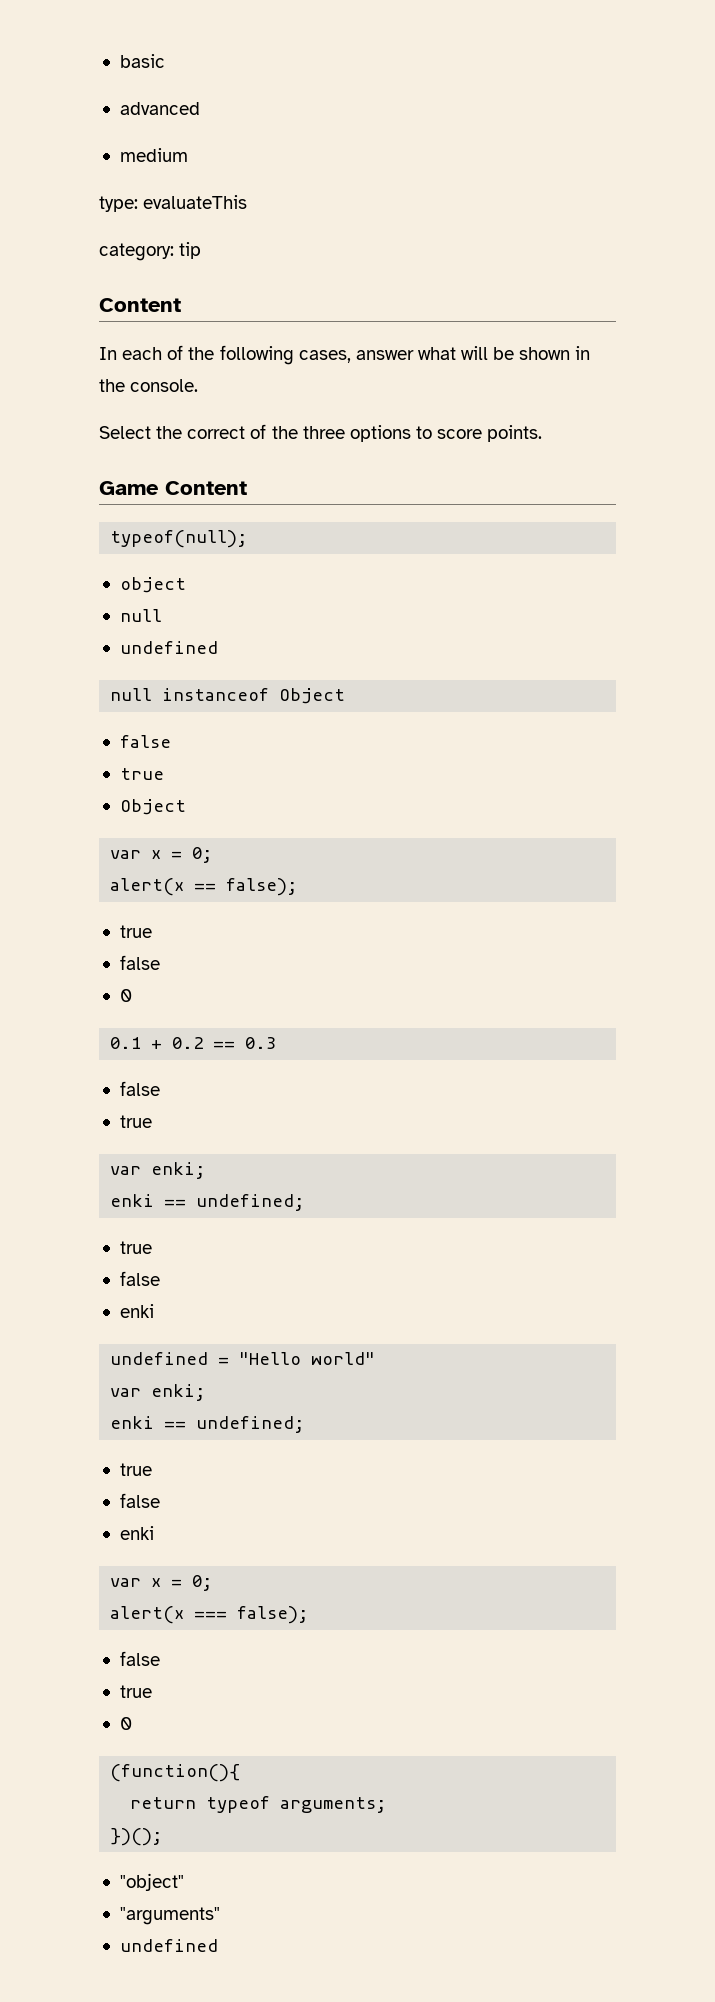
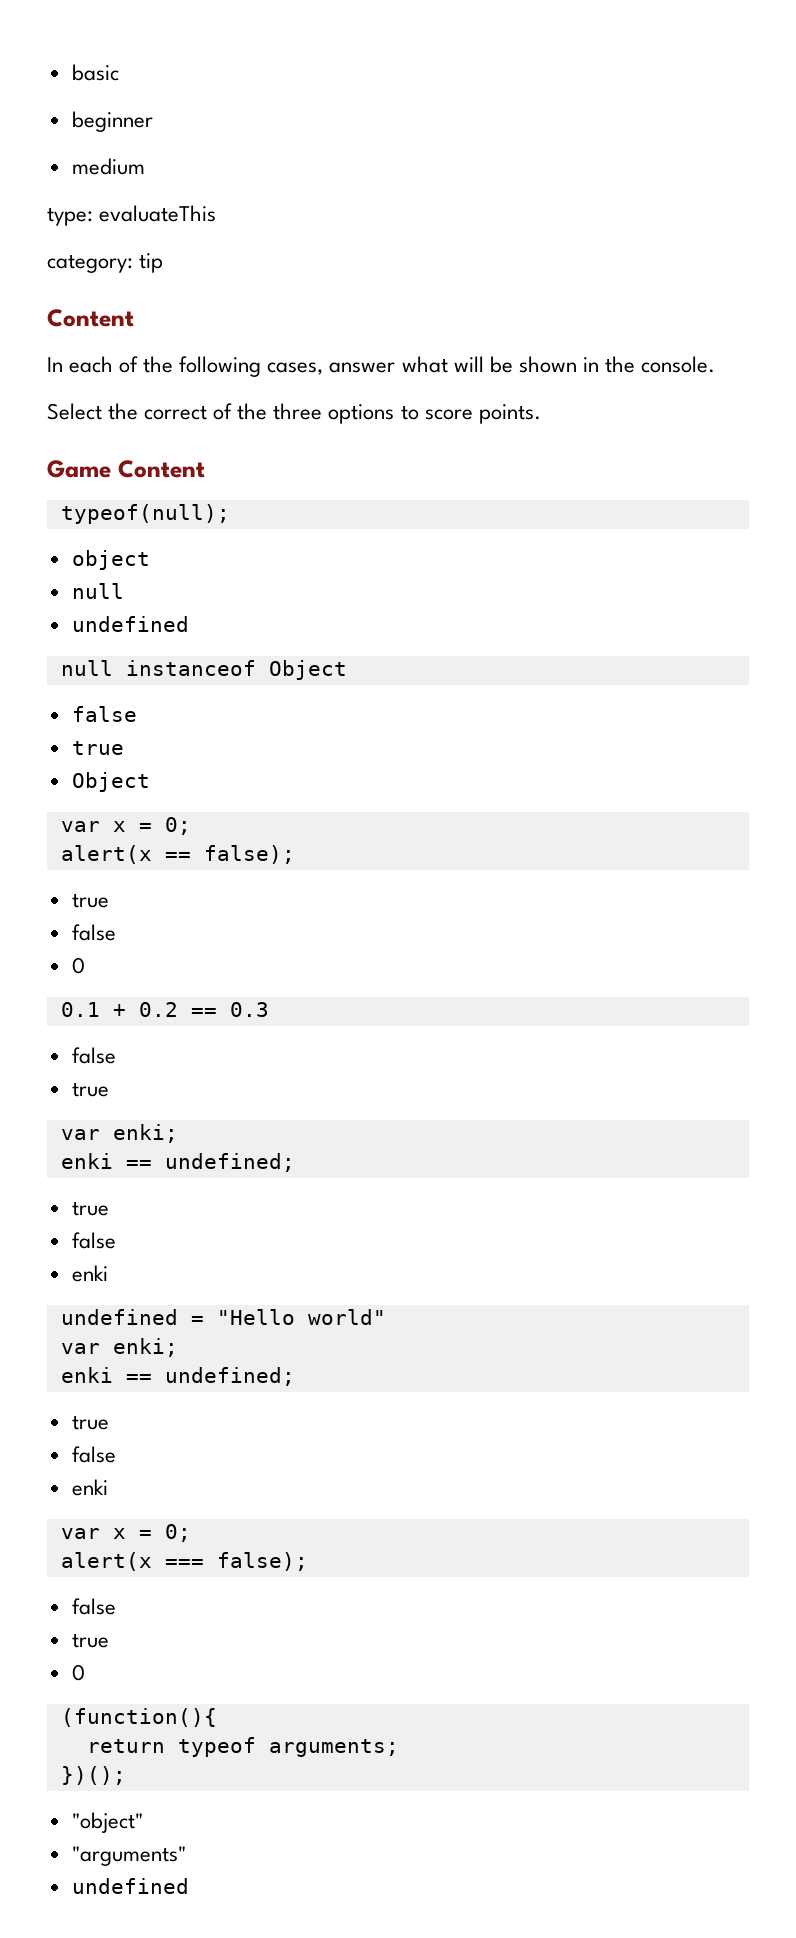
[119,102,200,115] advanced -> [71,111,153,132] beginner

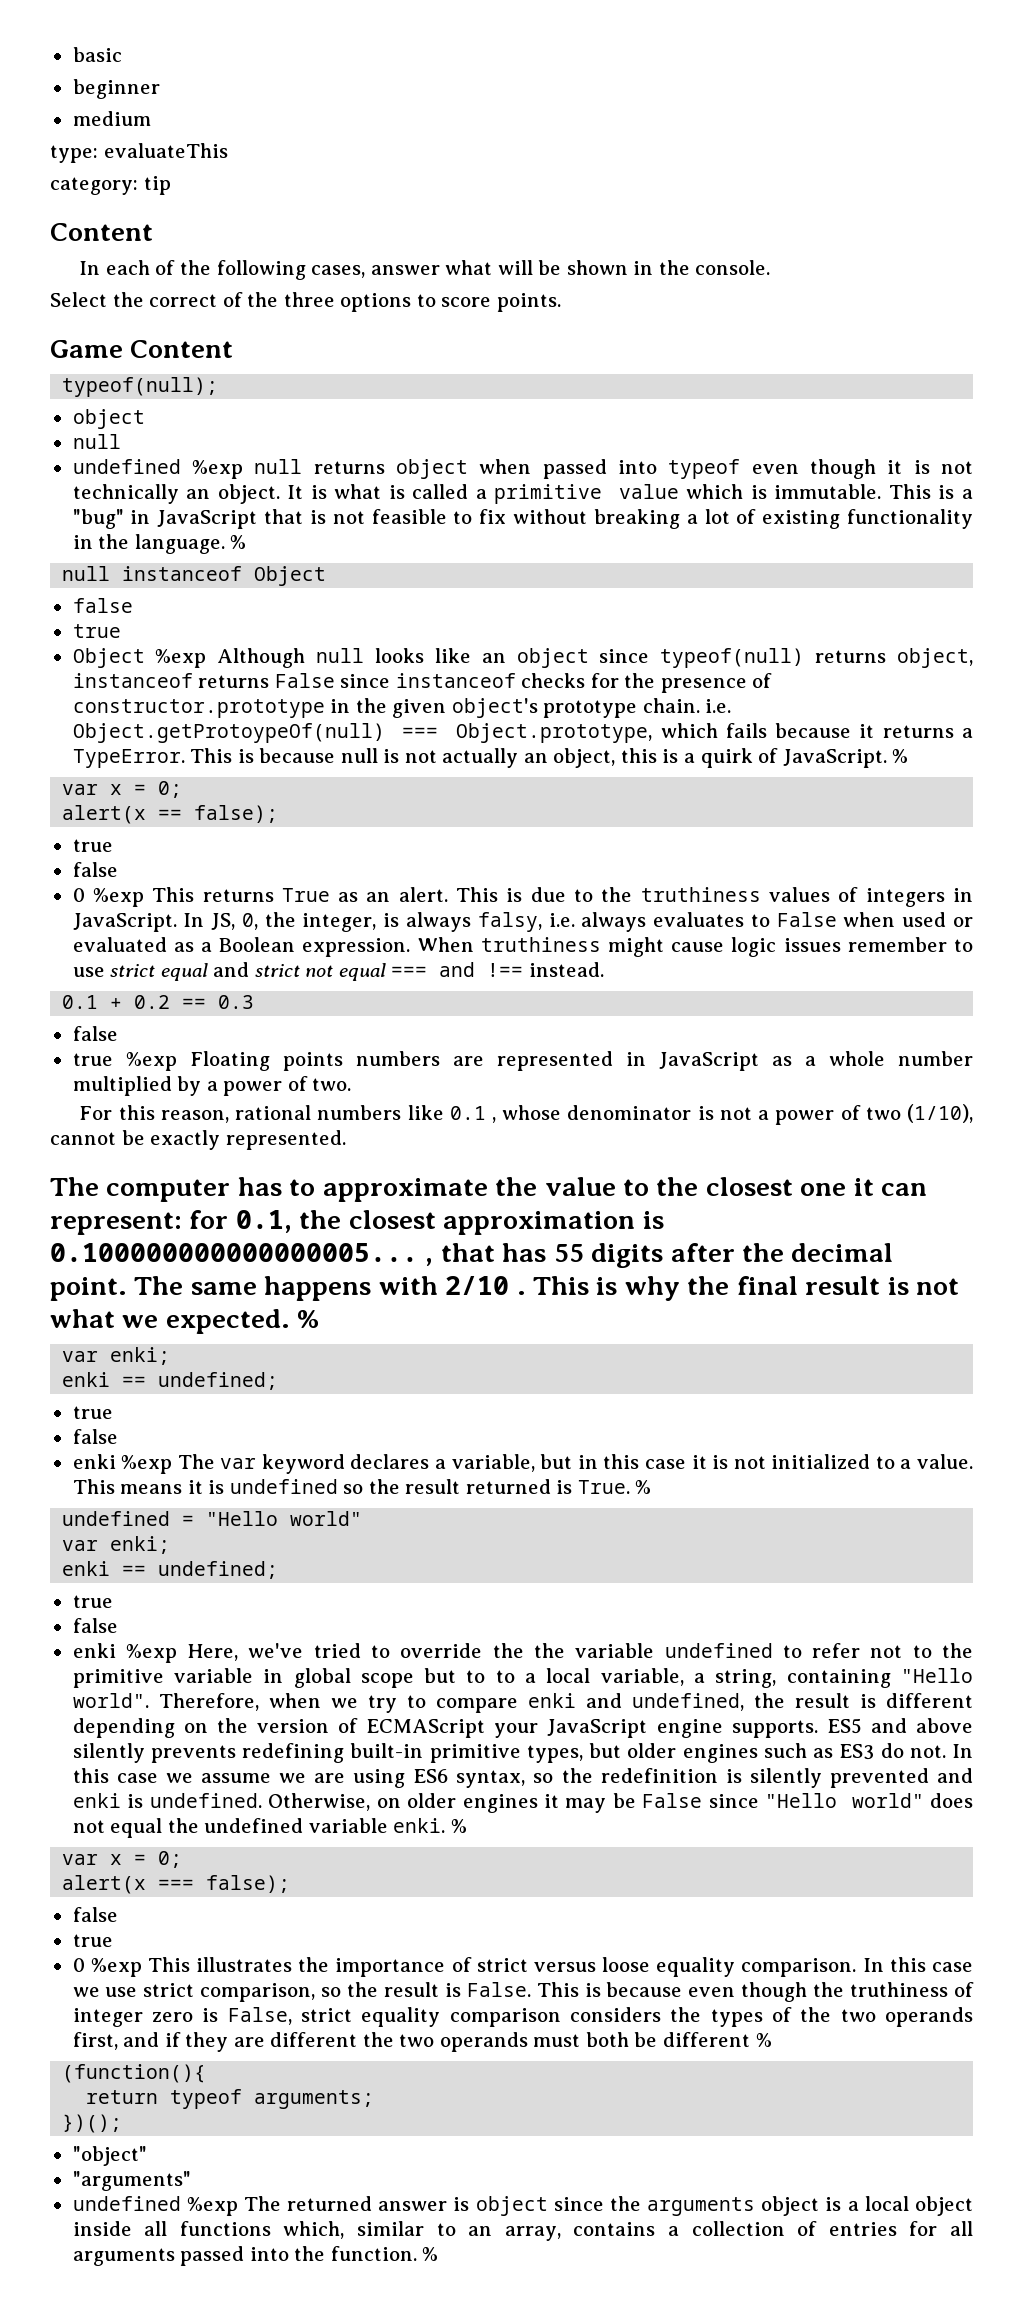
(189, 624) none -> [191,459,974,479] [72,484,974,504] [72,509,974,529] [72,534,247,554] %exp null returns object when passed into typeof even though it is not technically an object. It is what is called a primitive value which is immutable. This is a "bug" in JavaScript that is not feasible to fix without breaking a lot of existing functionality in the language. %
(150, 782) none -> [155,648,974,668] [72,673,773,693] [72,698,732,718] [72,723,973,743] [72,748,909,768] %exp Although null looks like an object since typeof(null) returns object, instanceof returns False since instanceof checks for the presence of constructor.prototype in the given object's prototype chain. i.e. Object.getProtoypeOf(null) === Object.prototype, which fails because it returns a TypeError. This is because null is not actually an object, this is a quirk of JavaScript. %
(85, 965) none -> [92,887,974,907] [72,912,974,932] [72,937,973,957] [72,962,604,981] %exp This returns True as an alert. This is due to the truthiness values of integers in JavaScript. In JS, 0, the integer, is always falsy, i.e. always evaluates to False when used or evaluated as a Boolean expression. When truthiness might cause logic issues remember to use strict equal and strict not equal === and !== instead.
[60,1124,178,1143] [60,1153,295,1172] [71,1201,109,1216] [71,1232,116,1249] [71,1265,108,1282] // var enki; // enki == undefined; // true // false // enki -> [125,1051,974,1071] [72,1076,352,1096] [79,1104,974,1125] [50,1130,346,1150] [50,1177,928,1202] [50,1210,664,1235] [50,1243,894,1268] [50,1276,959,1301] [50,1309,320,1334] [62,1347,171,1365] [62,1372,279,1390] [72,1406,113,1419] [72,1429,118,1444] [72,1454,973,1474] [72,1479,652,1494] %exp Floating points numbers are represented in JavaScript as a whole number multiplied by a power of two. // For this reason, rational numbers like 0.1 , whose denominator is not a power of two (1/10), cannot be exactly represented. // The computer has to approximate the value to the closest one it can represent: for 0.1, the closest approximation is 0.100000000000000005... , that has 55 digits after the decimal point. The same happens with 2/10 . This is why the final result is not what we expected. % // var enki; // enki == undefined; // true // false // enki %exp The var keyword declares a variable, but in this case it is not initialized to a value. This means it is undefined so the result returned is True. %
(108, 1487) none -> [125,1643,973,1663] [72,1668,974,1688] [72,1693,974,1713] [72,1718,974,1738] [72,1743,974,1763] [72,1768,974,1788] [72,1793,973,1813] [72,1818,467,1838] %exp Here, we've tried to override the the variable undefined to refer not to the primitive variable in global scope but to to a local variable, a string, containing "Hello world". Therefore, when we try to compare enki and undefined, the result is different depending on the version of ECMAScript your JavaScript engine supports. ES5 and above silently prevents redefining built-in primitive types, but older engines such as ES3 do not. In this case we assume we are using ES6 syntax, so the redefinition is silently prevented and enki is undefined. Otherwise, on older engines it may be False since "Hello world" does not equal the undefined variable enki. %
(85, 1672) none -> [90,1957,973,1977] [72,1982,975,2002] [72,2007,974,2027] [72,2032,772,2052] %exp This illustrates the importance of strict versus loose equality comparison. In this case we use strict comparison, so the result is False. This is because even though the truthiness of integer zero is False, strict equality comparison considers the types of the two operands first, and if they are different the two operands must both be different %
(189, 1886) none -> [186,2196,973,2216] [72,2221,973,2241] [72,2246,439,2266] %exp The returned answer is object since the arguments object is a local object inside all functions which, similar to an array, contains a collection of entries for all arguments passed into the function. %

